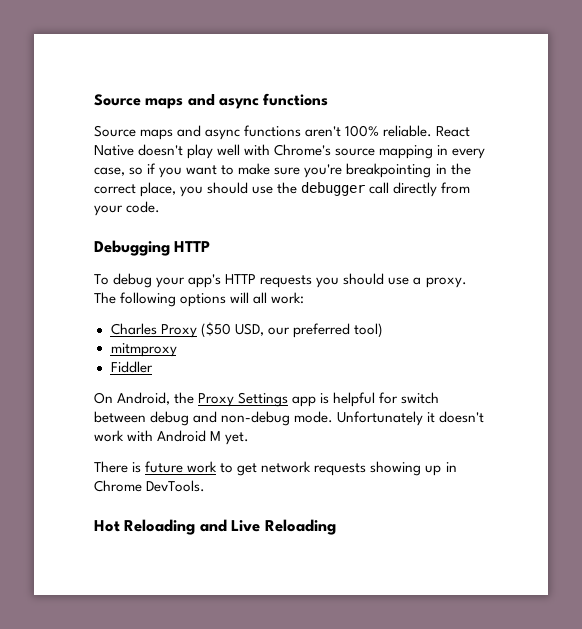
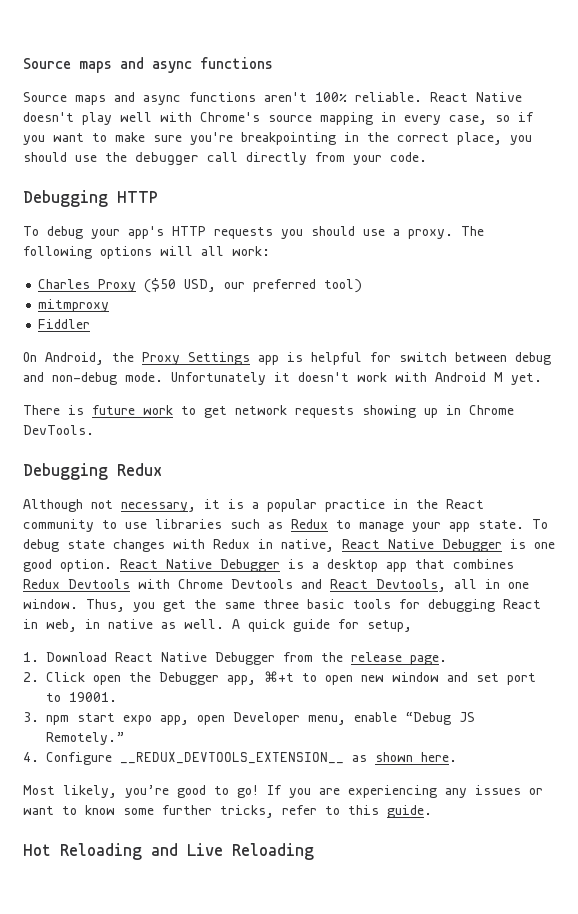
(206, 486) none -> [23,463,162,480] [23,499,484,512] [23,519,548,532] [23,539,555,552] [23,559,514,572] [23,579,529,592] [23,599,541,612] [23,619,412,632] [23,652,447,665] [23,671,536,685] [46,692,117,702] [23,712,475,725] [46,732,125,745] [23,752,457,765] [23,785,543,798] [23,805,432,818] // Debugging Redux // Although not necessary, it is a popular practice in the React community to use libraries such as Redux to manage your app state. To debug state changes with Redux in native, React Native Debugger is one good option. React Native Debugger is a desktop app that combines Redux Devtools with Chrome Devtools and React Devtools, all in one window. Thus, you get the same three basic tools for debugging React in web, in native as well. A quick guide for setup, // 1. Download React Native Debugger from the release page. // 2. Click open the Debugger app, ⌘+t to open new window and set port to 19001. // 3. npm start expo app, open Developer menu, enable “Debug JS Remotely.” // 4. Configure __REDUX_DEVTOOLS_EXTENSION__ as shown here. // Most likely, you’re good to go! If you are experiencing any issues or want to know some further tricks, refer to this guide.

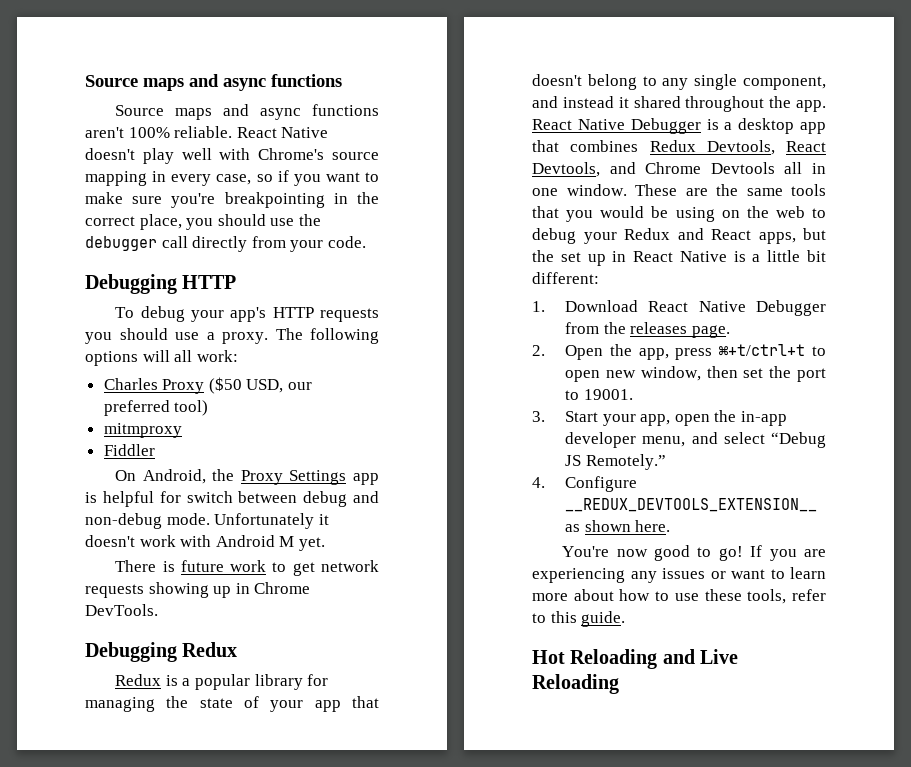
[23,499,484,512] [23,519,548,532] [23,539,555,552] [23,559,112,572] Although not necessary, it is a popular practice in the React community to use libraries such as Redux to manage your app state. To debug state changes with Redux in native, React Native Debugger is one good option. -> [115,674,329,690] [85,696,379,712] [532,74,826,90] [532,96,826,112] Redux is a popular library for managing the state of your app that doesn't belong to any single component, and instead it shared throughout the app.
[68,579,529,592] [23,599,541,612] [23,619,412,632] Devtools with Chrome Devtools and React Devtools, all in one window. Thus, you get the same three basic tools for debugging React in web, in native as well. A quick guide for setup, -> [706,140,826,155] [532,162,826,177] [532,184,826,196] [532,206,826,222] [532,228,826,244] [532,250,826,266] [532,272,599,284] Devtools, React Devtools, and Chrome Devtools all in one window. These are the same tools that you would be using on the web to debug your Redux and React apps, but the set up in React Native is a little bit different:
[351,652,402,662] release -> [630,322,688,334] releases
[46,671,536,685] [46,692,117,702] [23,712,397,725] Click open the Debugger app, ⌘+t to open new window and set port to 19001. // 3. npm start expo app, open Developer menu, enable -> [565,344,826,360] [565,366,826,382] [565,389,633,400] [532,410,788,426] [565,432,765,448] Open the app, press ⌘+t/ctrl+t to open new window, then set the port to 19001. // 3. Start your app, open the in-app developer menu, and select
[23,785,169,798] Most likely, you’re -> [562,546,648,557] You're now
[85,805,274,818] know some further tricks, -> [790,567,826,579] [532,589,787,604] learn more about how to use these tools,

